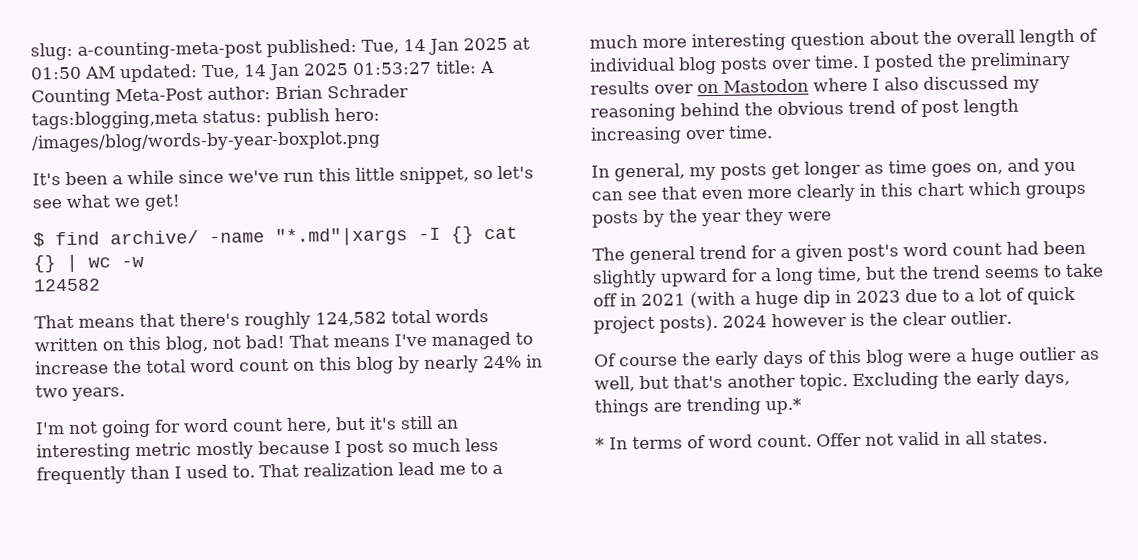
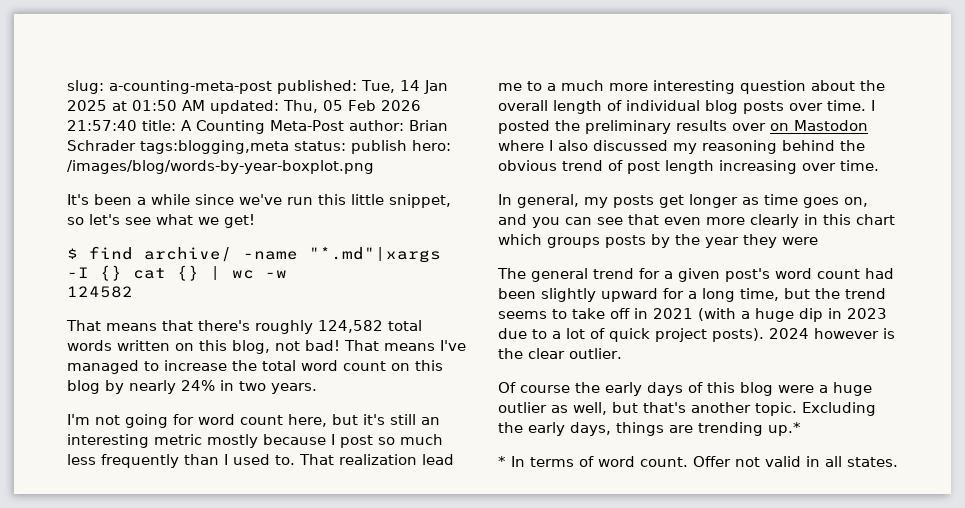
[201,61,432,81] Tue, 14 Jan 2025 01:53:27 -> [283,100,421,113] [67,120,137,131] Thu, 05 Feb 2026 21:57:40

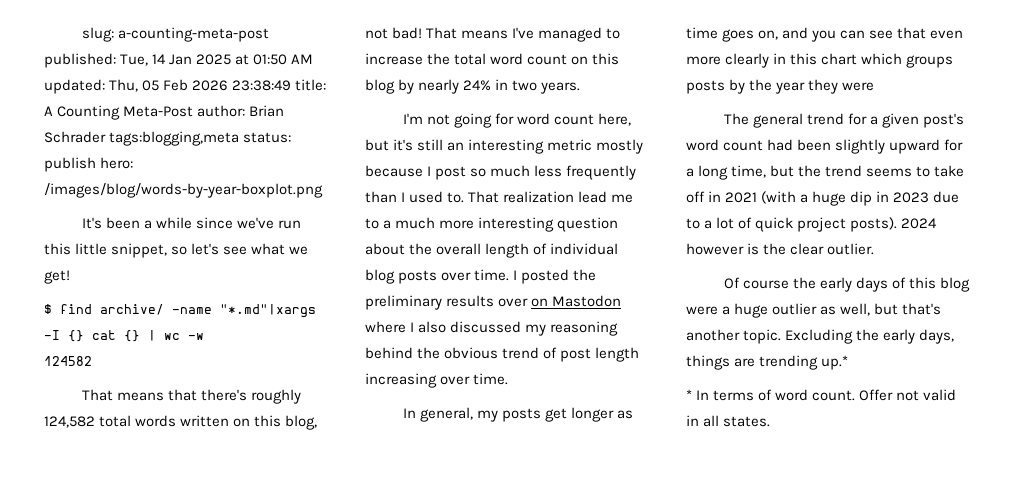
[67,120,137,131] 21:57:40 -> [232,80,292,91] 23:38:49

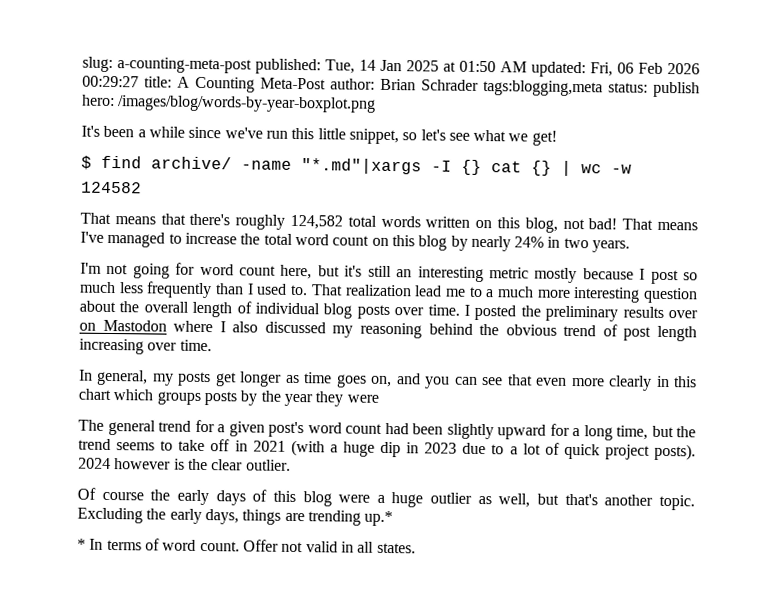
[109,79,160,92] Thu, 05 -> [590,62,634,77] Fri, 06
[232,80,292,91] 23:38:49 -> [82,75,139,88] 00:29:27

